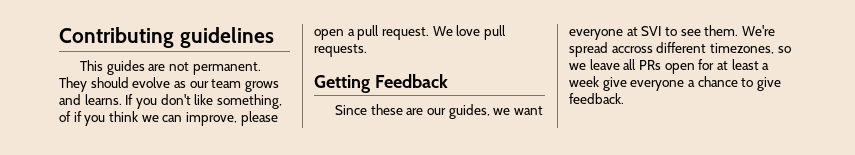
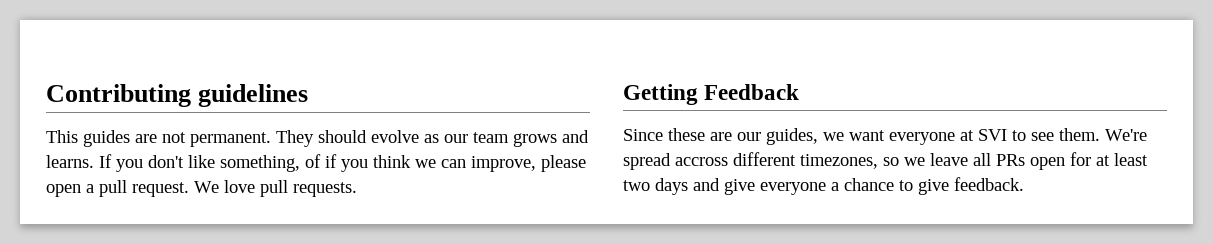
[762,63,770,70] [569,76,599,87] a week -> [623,178,720,195] two days and

